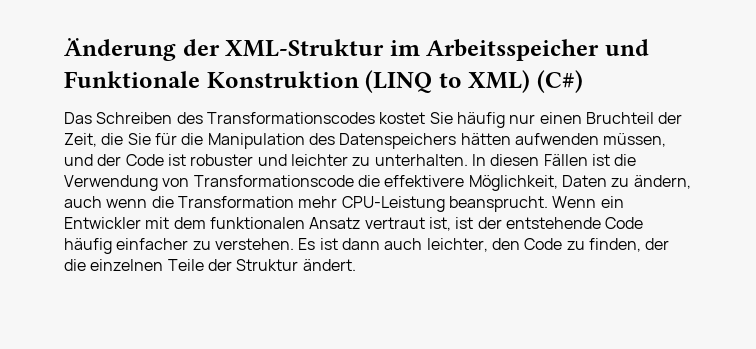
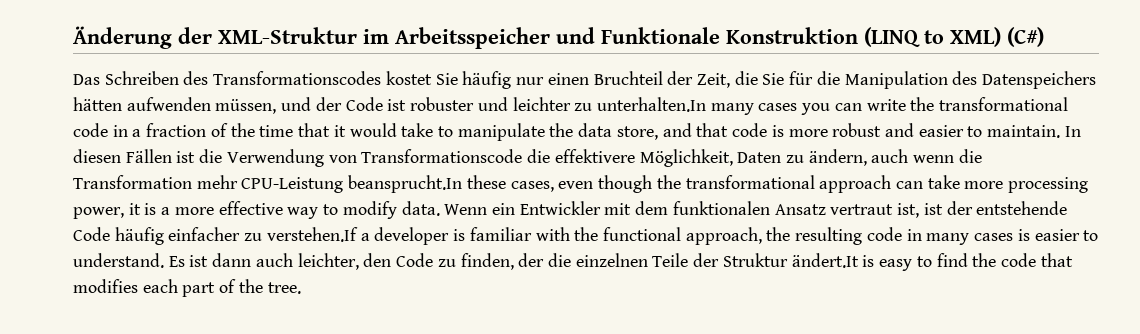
[374,154,468,166] unterhalten. -> [596,97,1069,115] [73,123,1061,141] unterhalten.In many cases you can write the transformational code in a fraction of the time that it would take to manipulate the data store, and that code is more robust and easier to maintain.
[448,196,548,212] beansprucht. -> [348,175,1089,193] [73,201,440,219] beansprucht.In these cases, even though the transformational approach can take more processing power, it is a more effective way to modify data.
[214,238,294,250] verstehen. -> [266,227,1099,245] [73,253,164,268] verstehen.If a developer is familiar with the functional approach, the resulting code in many cases is easier to understand.
[302,259,356,271] ändert. -> [791,253,1073,271] [73,279,301,297] ändert.It is easy to find the code that modifies each part of the tree.

